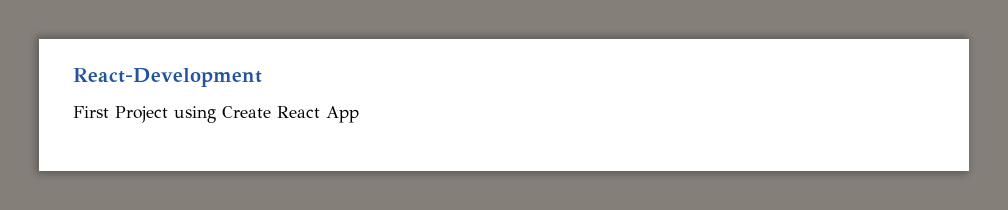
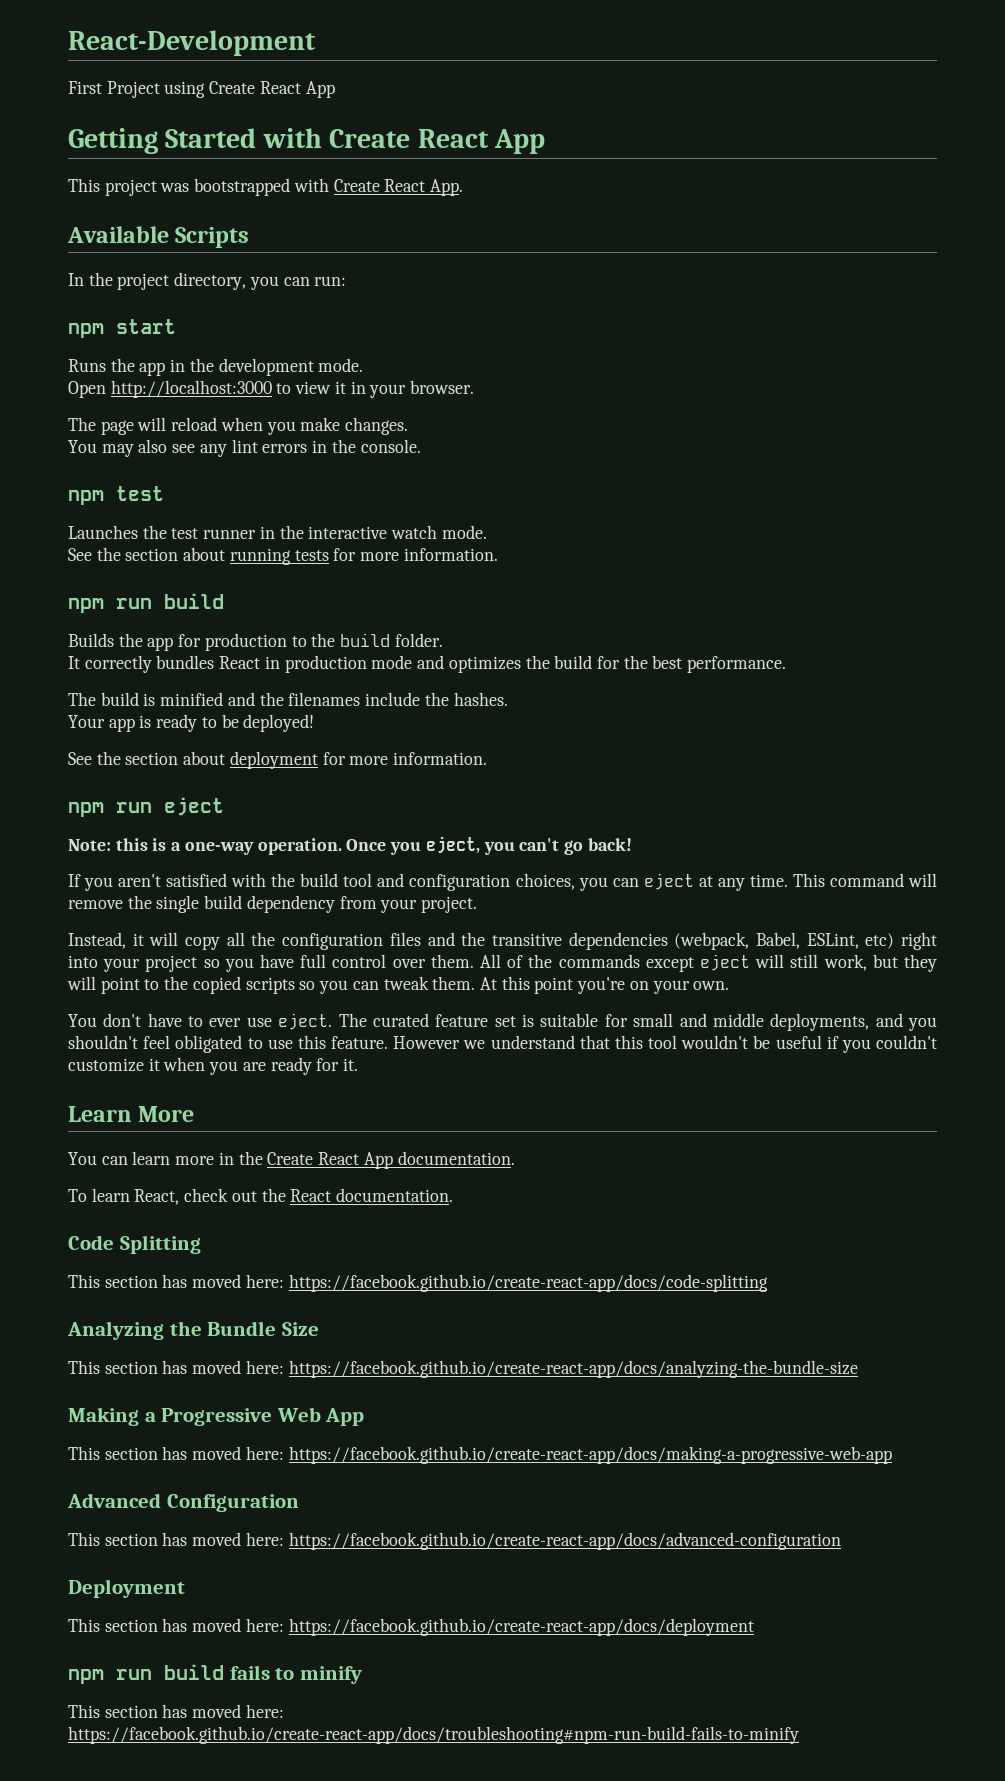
(359, 114) none -> [68,128,546,154] [68,178,464,196] [67,226,250,248] [68,272,347,290] [68,319,176,338] [68,358,364,376] [68,380,475,398] [68,417,409,435] [68,439,421,457] [68,486,164,505] [68,525,487,539] [68,547,498,565] [68,593,224,613] [68,633,443,651] [68,655,787,673] [68,692,508,706] [68,714,315,732] [68,751,488,769] [68,797,224,817] [68,836,632,855] [68,873,938,891] [68,895,478,913] [68,932,937,950] [68,954,938,972] [67,976,730,994] [68,1013,937,1031] [68,1035,937,1053] [68,1057,359,1075] [68,1106,195,1122] [68,1151,515,1169] [68,1188,454,1205] [68,1235,201,1254] [68,1274,768,1292] [67,1321,319,1340] [68,1360,858,1378] [68,1407,365,1426] [68,1446,892,1464] [67,1493,299,1512] [68,1532,841,1550] [68,1579,185,1598] [68,1618,754,1636] [68,1664,362,1684] [68,1704,284,1718] [68,1726,799,1744] // Getting Started with Create React App // This project was bootstrapped with Create React App. // Available Scripts // In the project directory, you can run: // npm start // Runs the app in the development mode. // Open http://localhost:3000 to view it in your browser. // The page will reload when you make changes. // You may also see any lint errors in the console. // npm test // Launches the test runner in the interactive watch mode. // See the section about running tests for more information. // npm run build // Builds the app for production to the build folder. // It correctly bundles React in production mode and optimizes the build for the best performance. // The build is minified and the filenames include the hashes. // Your app is ready to be deployed! // See the section about deployment for more information. // npm run eject // Note: this is a one-way operation. Once you eject, you can't go back! // If you aren't satisfied with the build tool and configuration choices, you can eject at any time. This command will remove the single build dependency from your project. // Instead, it will copy all the configuration files and the transitive dependencies (webpack, Babel, ESLint, etc) right into your project so you have full control over them. All of the commands except eject will still work, but they will point to the copied scripts so you can tweak them. At this point you're on your own. // You don't have to ever use eject. The curated feature set is suitable for small and middle deployments, and you shouldn't feel obligated to use this feature. However we understand that this tool wouldn't be useful if you couldn't customize it when you are ready for it. // Learn More // You can learn more in the Create React App documentation. // To learn React, check out the React documentation. // Code Splitting // This section has moved here: https://facebook.github.io/create-react-app/docs/code-splitting // Analyzing the Bundle Size // This section has moved here: https://facebook.github.io/create-react-app/docs/analyzing-the-bundle-size // Making a Progressive Web App // This section has moved here: https://facebook.github.io/create-react-app/docs/making-a-progressive-web-app // Advanced Configuration // This section has moved here: https://facebook.github.io/create-react-app/docs/advanced-configuration // Deployment // This section has moved here: https://facebook.github.io/create-react-app/docs/deployment // npm run build fails to minify // This section has moved here: https://facebook.github.io/create-react-app/docs/troubleshooting#npm-run-build-fails-to-minify

